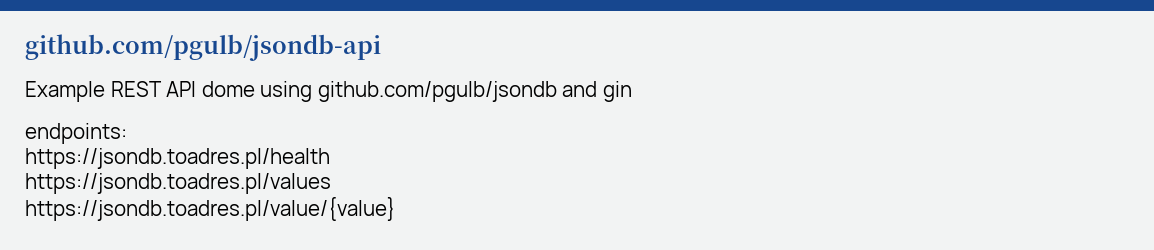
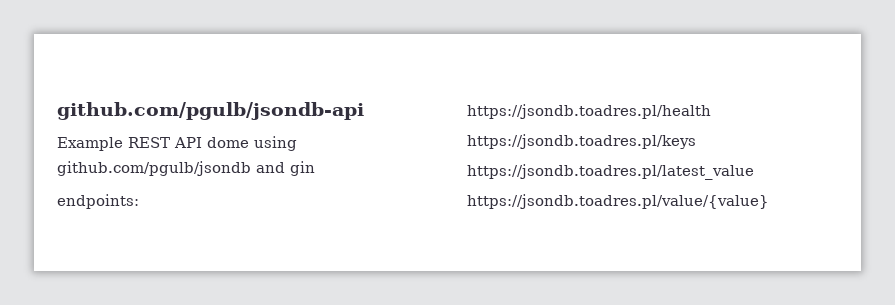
[25,173,331,194] https://jsondb.toadres.pl/values -> [467,134,696,149] [467,164,754,180] https://jsondb.toadres.pl/keys // https://jsondb.toadres.pl/latest_value

